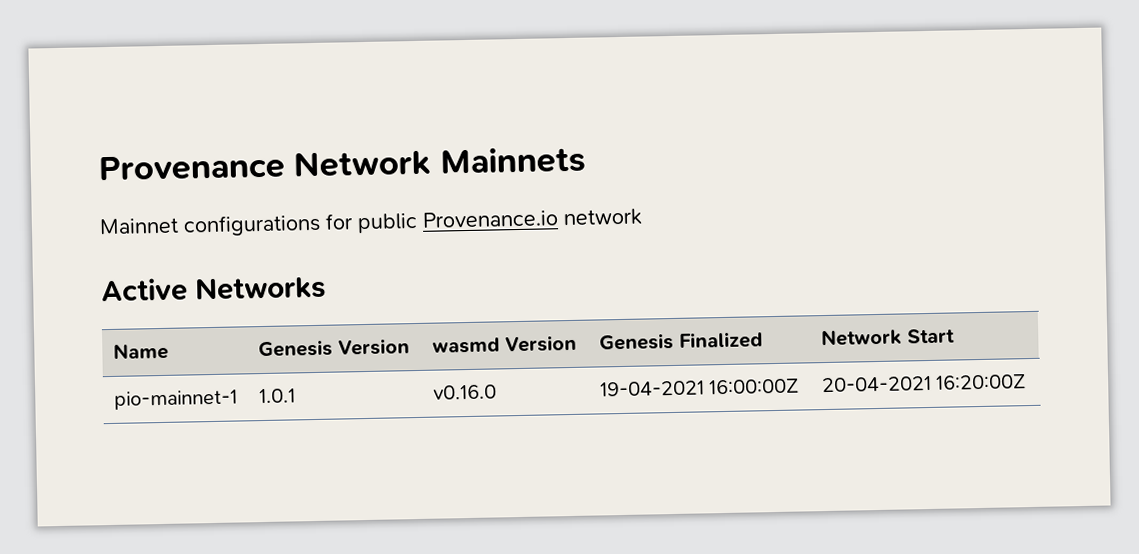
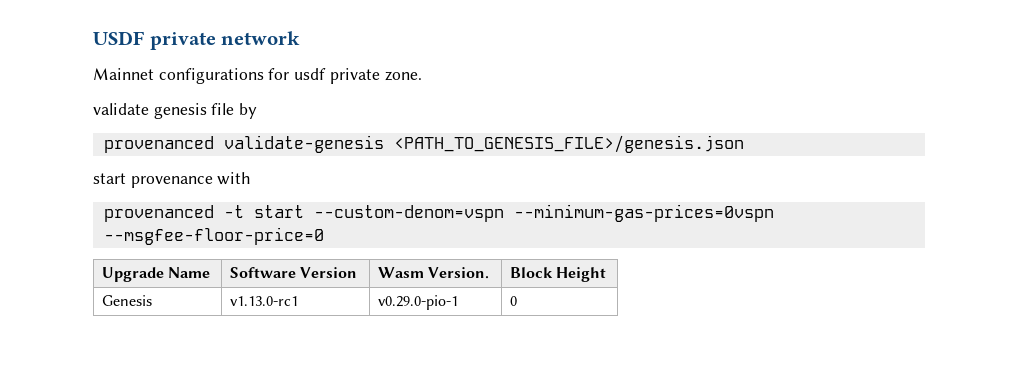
[98,145,586,182] Provenance Network Mainnets -> [93,31,301,50] USDF private network
[357,208,642,234] [100,275,326,303] public Provenance.io network // Active Networks // -> [294,68,422,84] [93,103,258,119] [103,135,744,153] [93,172,252,188] [103,204,774,222] [103,227,324,245] [102,267,165,282] usdf private zone. // validate genesis file by // provenanced validate-genesis <PATH_TO_GENESIS_FILE>/genesis.json // start provenance with // provenanced -t start --custom-denom=vspn --minimum-gas-prices=0vspn --msgfee-floor-price=0 // Upgrade
[257,338,410,358] [431,334,577,354] [598,331,763,351] [820,328,955,347] [113,389,238,410] [258,388,296,404] [432,384,497,400] [599,378,800,397] [821,374,1027,393] Genesis Version | wasmd Version | Genesis Finalized | Network Start // pio-mainnet-1 | 1.0.1 | v0.16.0 | 19-04-2021 16:00:00Z | 20-04-2021 16:20:00Z -> [230,267,358,278] [378,267,490,279] [510,267,607,282] [102,295,153,306] [230,296,299,306] [378,295,459,310] [510,296,518,306] Software Version | Wasm Version. | Block Height // Genesis | v1.13.0-rc1 | v0.29.0-pio-1 | 0

